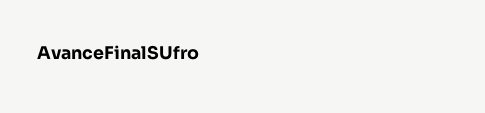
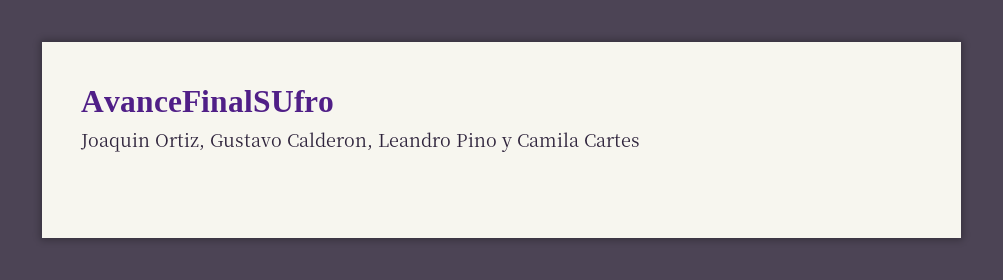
(199, 52) none -> [80,132,640,152] // Joaquin Ortiz, Gustavo Calderon, Leandro Pino y Camila Cartes

